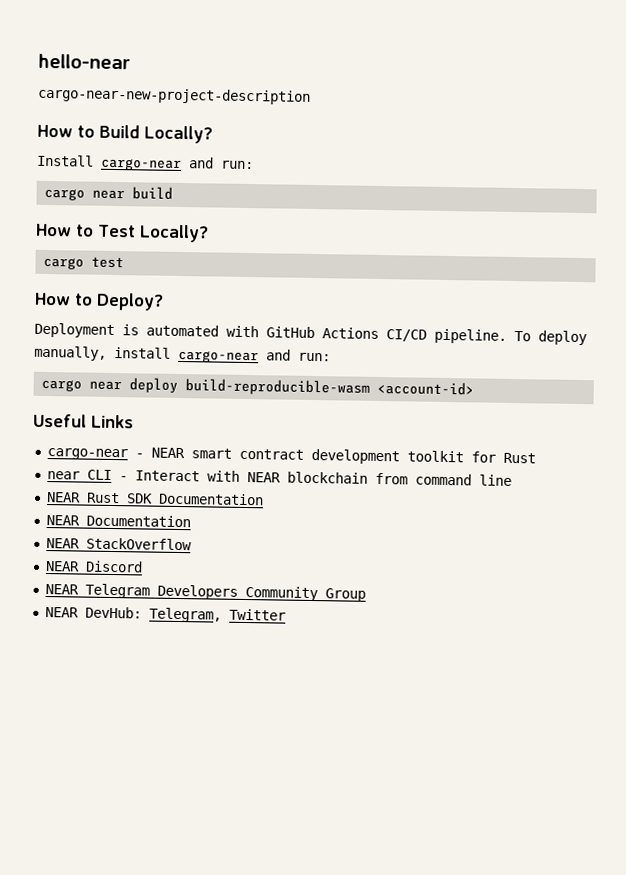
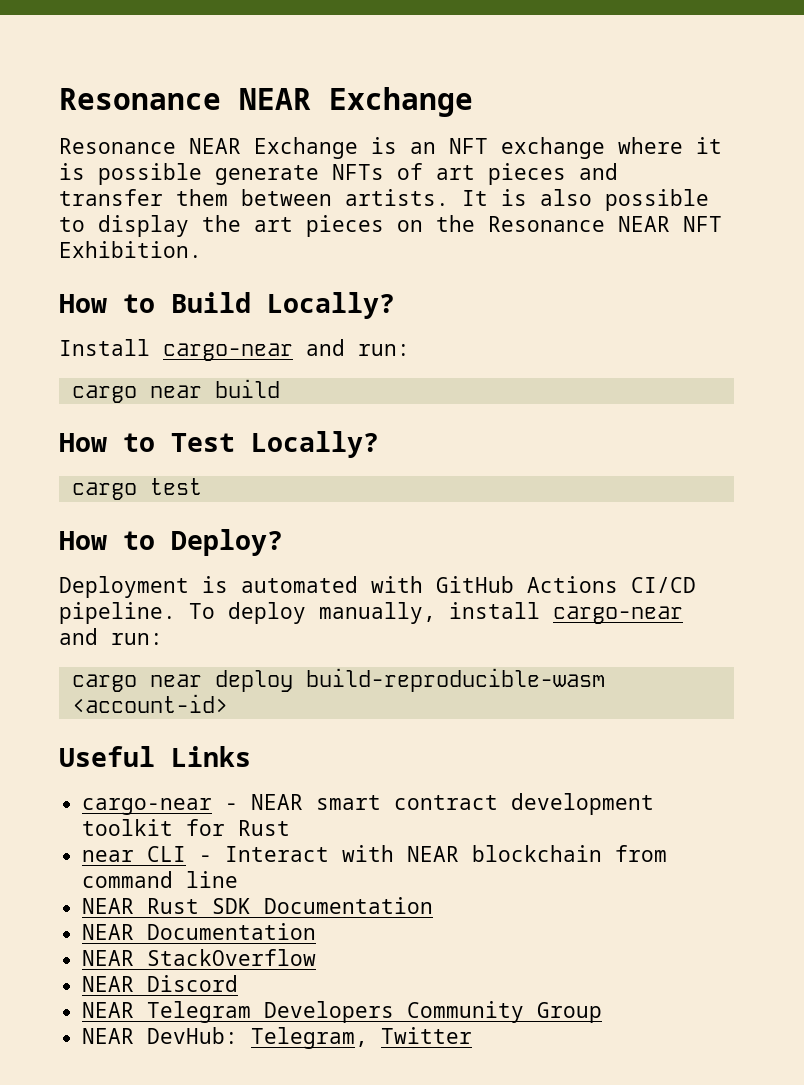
[38,53,131,70] [38,86,311,105] hello-near // cargo-near-new-project-description -> [59,87,473,117] [59,137,722,159] [59,163,618,185] [59,189,709,211] [59,215,722,237] [59,241,202,258] Resonance NEAR Exchange // Resonance NEAR Exchange is an NFT exchange where it is possible generate NFTs of art pieces and transfer them between artists. It is also possible to display the art pieces on the Resonance NEAR NFT Exhibition.

